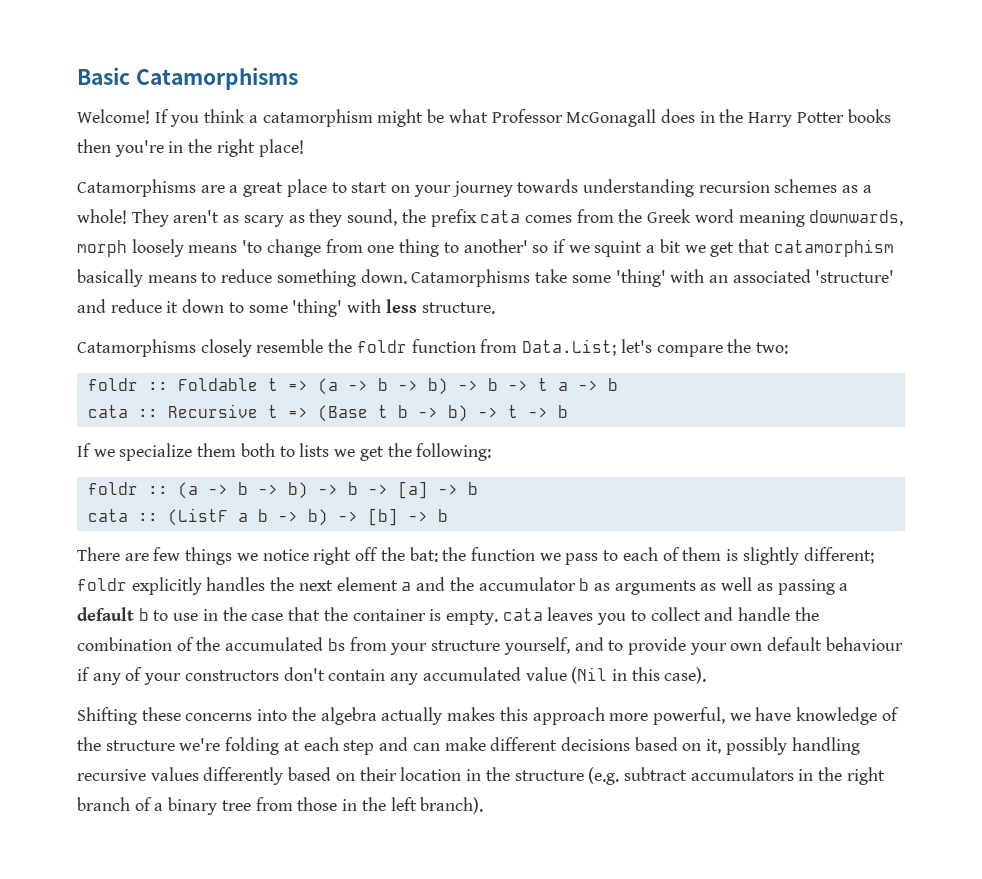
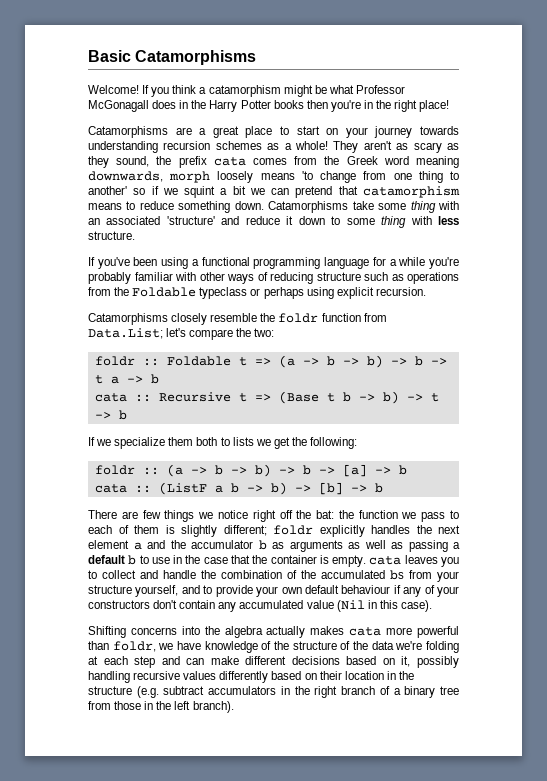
[710,242,735,257] get -> [271,186,333,198] can pretend
[77,269,143,287] basically -> (460, 192) none
[615,269,666,287] 'thing' -> [410,201,436,213] thing
[292,299,343,317] 'thing' -> [381,216,407,228] thing
(495, 308) none -> [88,257,460,269] [88,272,459,284] [88,287,426,299] // If you've been using a functional programming language for a while you're probably familiar with other ways of reducing structure such as operations from the Foldable typeclass or perhaps using explicit recursion.
[141,707,181,721] these -> (126, 632) none
[499,707,725,725] this approach more powerful, -> [349,626,459,638] [88,641,156,652] cata more powerful than foldr,
(175, 745) none -> [340,641,394,650] of the data

